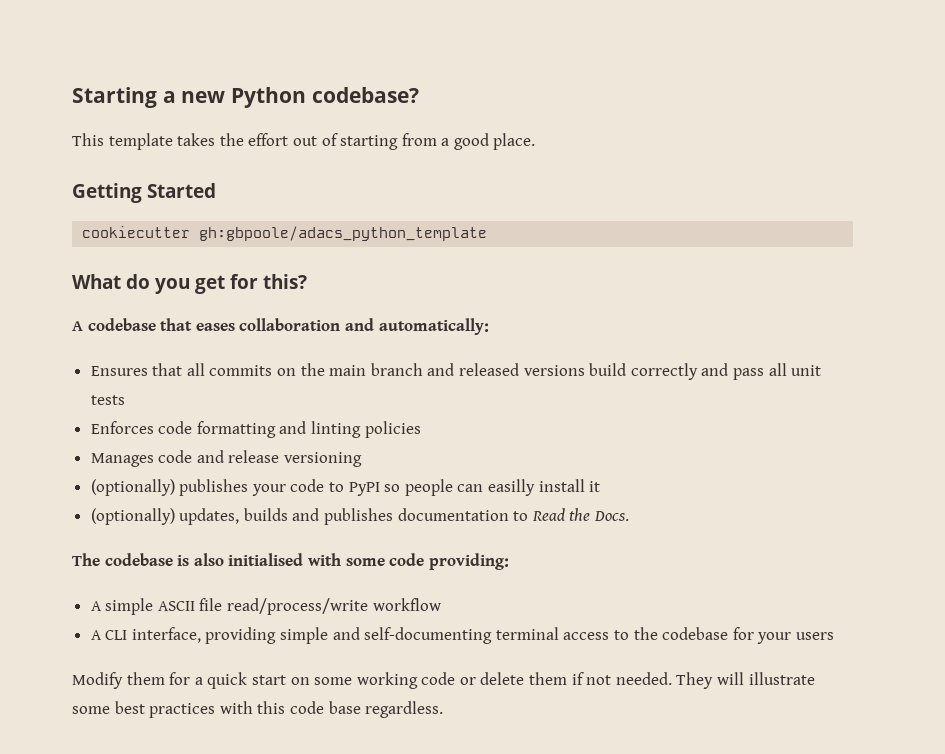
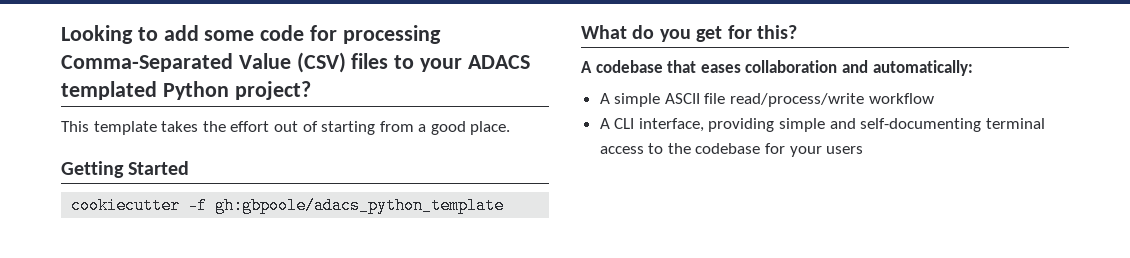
[72,87,419,108] Starting a new Python codebase? -> [61,25,441,44] [61,52,530,73] [61,81,311,100] Looking to add some code for processing Comma-Separated Value (CSV) files to your ADACS templated Python project?
(191, 232) none -> [188,197,208,214] -f
[90,363,822,380] [90,395,125,405] [90,421,421,438] [90,450,363,467] [90,479,601,496] [90,508,630,525] [72,553,509,570] // Ensures that all commits on the main branch and released versions build correctly and pass all unit tests // Enforces code formatting and linting policies // Manages code and release versioning // (optionally) publishes your code to PyPI so people can easilly install it // (optionally) updates, builds and publishes documentation to Read the Docs. // The codebase is also initialised with some code providing: -> (973, 68) none
[72,672,815,689] [72,701,444,718] // Modify them for a quick start on some working code or delete them if not needed. They will illustrate some best practices with this code base regardless. -> (864, 150) none

